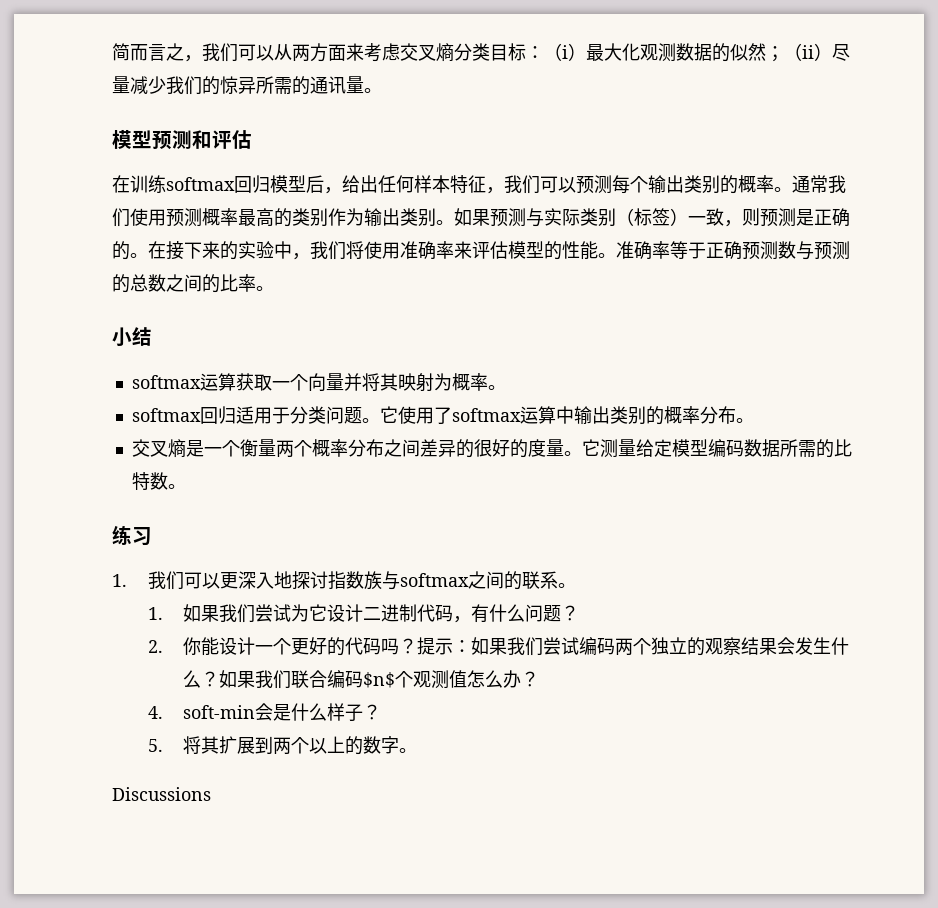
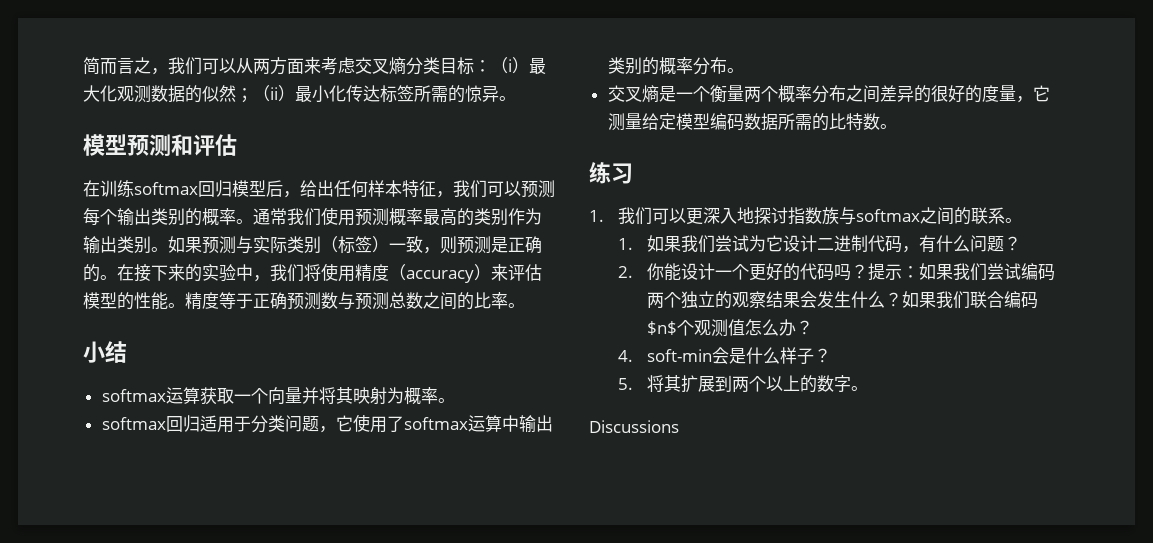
[832,44,850,61] [112,76,364,95] 尽量减少我们的惊异所需的通讯量 -> [295,85,499,103] 最小化传达标签所需的惊异
[400,241,454,260] 准确率 -> [355,264,491,283] 精度（accuracy）
[616,241,670,260] 准确率 -> [185,292,219,309] 精度
[112,274,130,293] 的 -> (389, 301) none
[361,418,380,423] 。 -> [318,426,336,433] ，
[563,451,582,456] 。 -> [1015,96,1033,103] ，

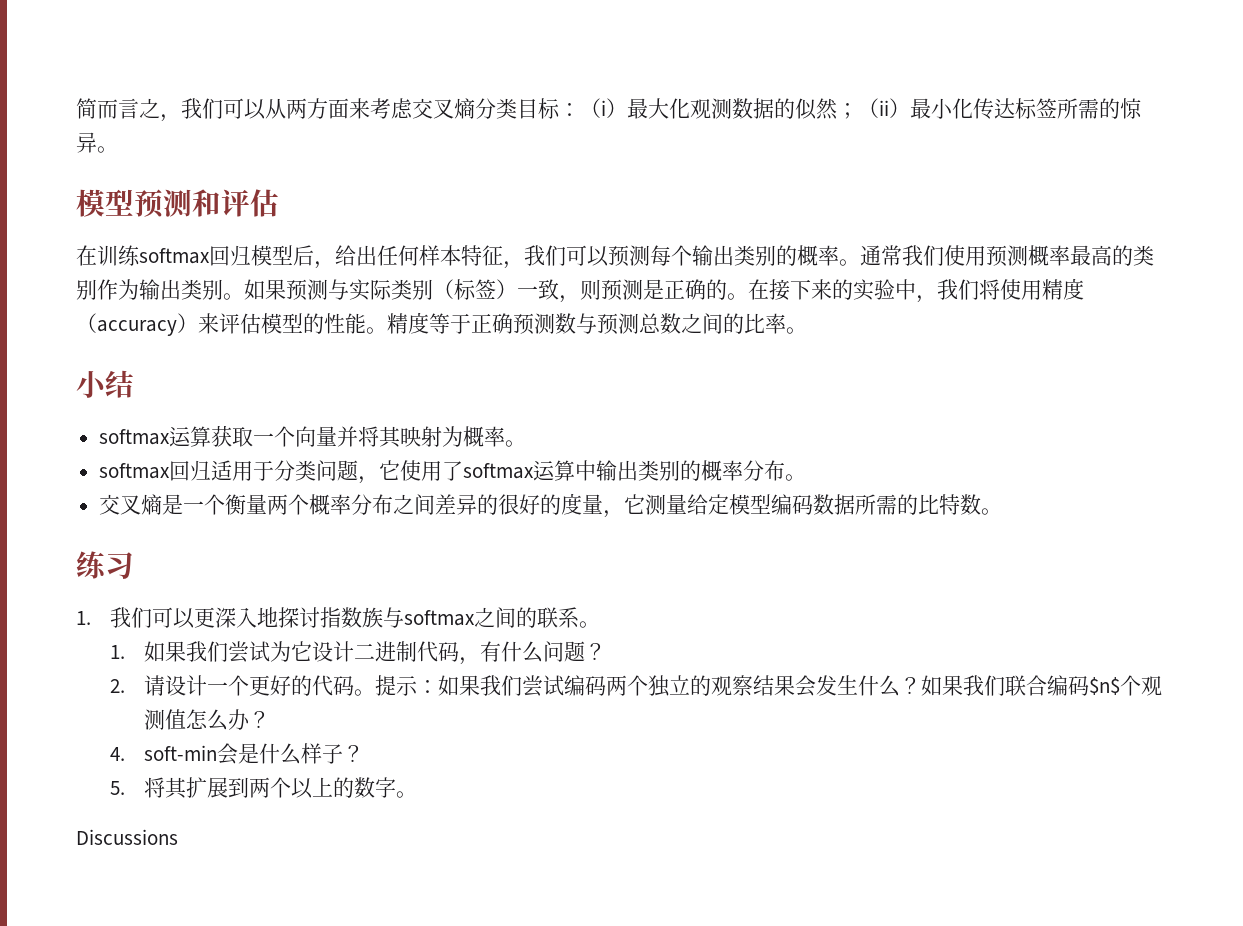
[646,263,681,281] 你能 -> [144,675,166,696] 请
[833,263,868,281] 吗？ -> [354,689,376,696] 。

